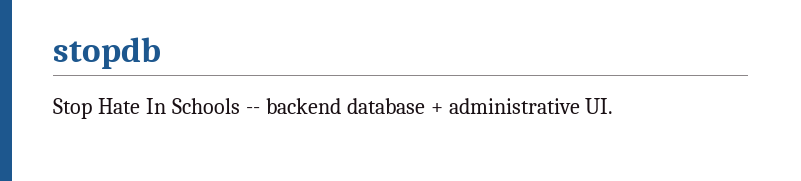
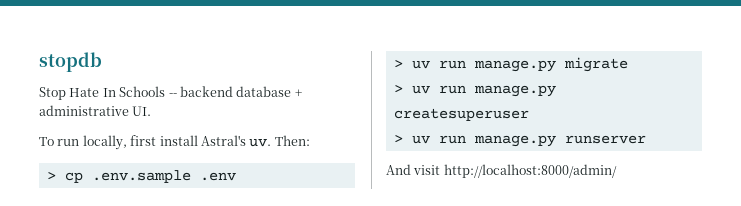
(614, 106) none -> [39,135,310,150] [46,170,236,183] [393,57,628,72] [393,85,556,97] [393,108,529,121] [393,135,646,147] [386,164,617,178] // To run locally, first install Astral's uv. Then: // > cp .env.sample .env // > uv run manage.py migrate // > uv run manage.py createsuperuser // > uv run manage.py runserver // And visit http://localhost:8000/admin/

